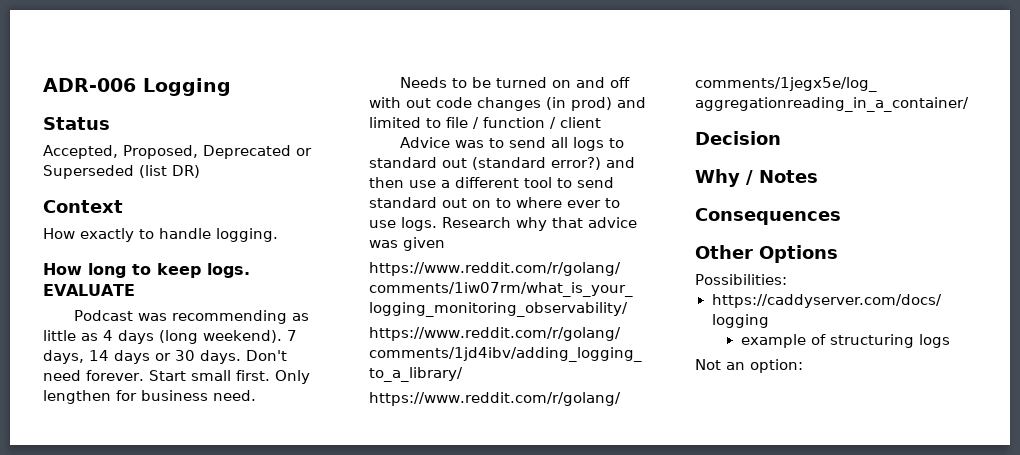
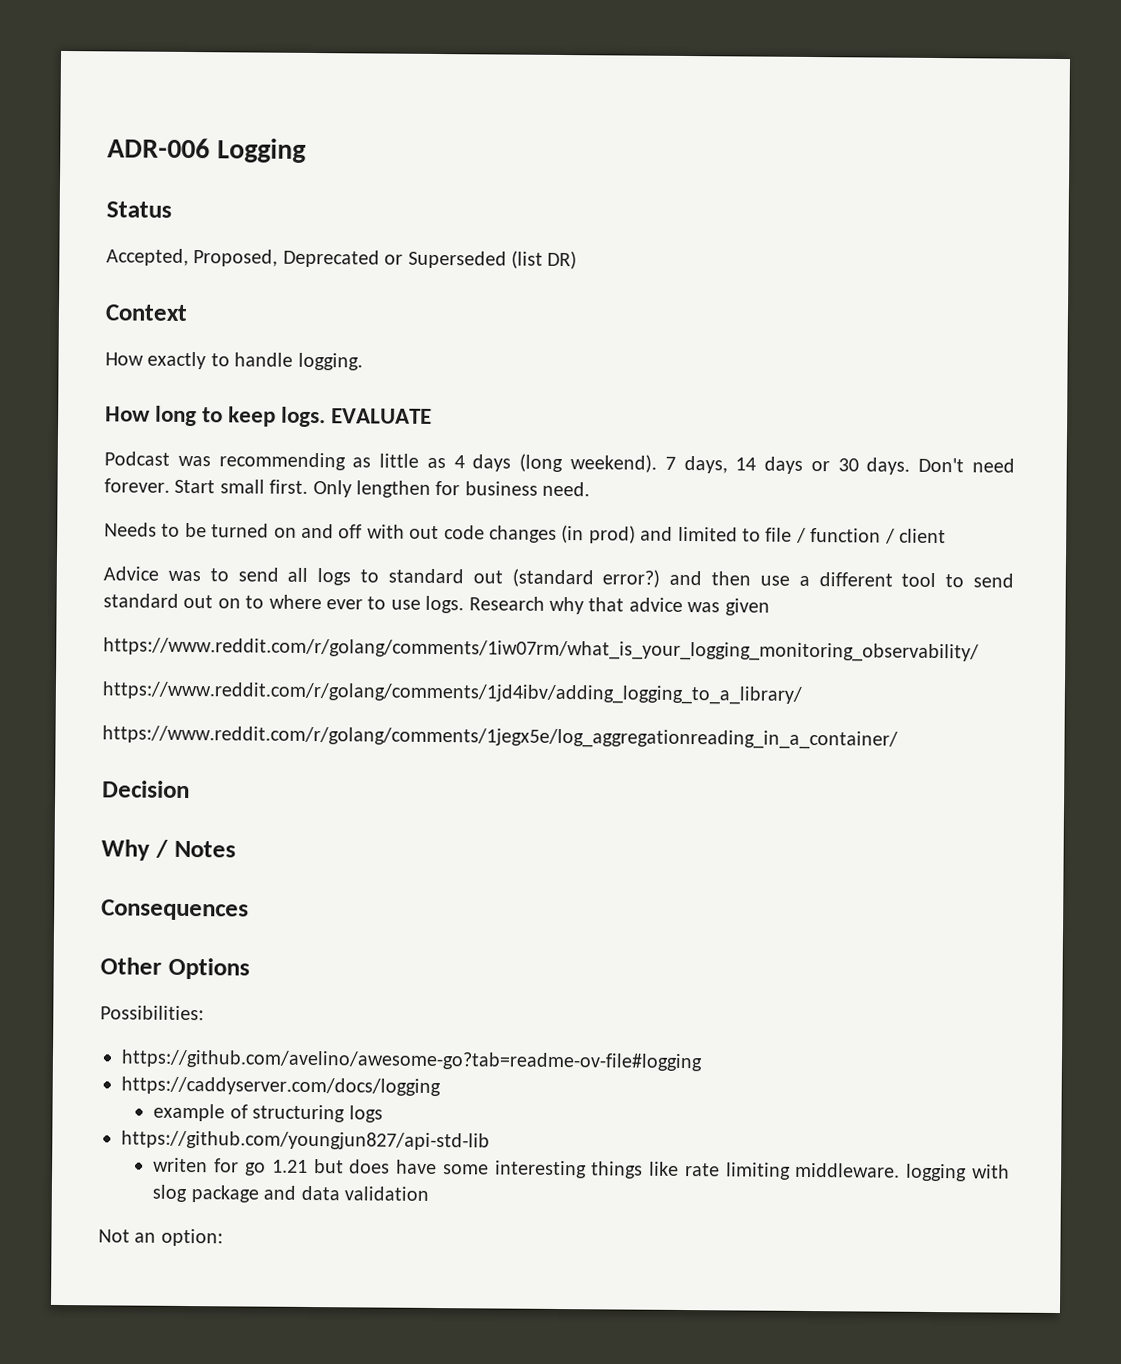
(787, 279) none -> [121,1049,703,1072] // https://github.com/avelino/awesome-go?tab=readme-ov-file#logging
(950, 341) none -> [121,1130,490,1151] [153,1157,1011,1182] [152,1184,430,1203] // https://github.com/youngjun827/api-std-lib // writen for go 1.21 but does have some interesting things like rate limiting middleware. logging with slog package and data validation

